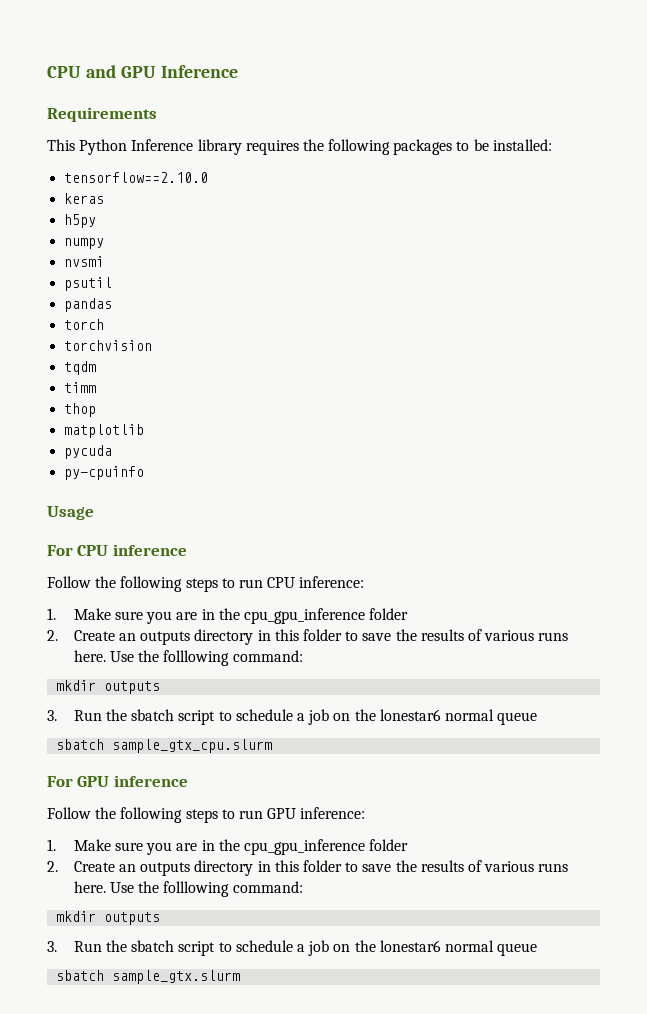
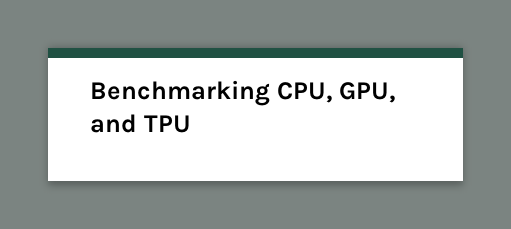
[47,65,238,78] [47,107,157,122] [47,139,552,155] [64,172,209,183] [64,193,105,204] [64,214,97,228] [64,238,105,249] [64,256,105,267] [64,277,113,291] [64,298,113,312] [64,319,105,330] [64,340,153,351] [64,361,97,375] [64,382,97,393] [64,403,97,417] [64,424,145,438] [64,445,113,459] [64,466,145,480] [47,506,94,520] [47,544,187,556] [47,576,365,592] [47,608,409,624] [47,629,569,645] [73,650,303,666] [56,680,161,694] [47,709,538,725] [56,739,273,753] [47,775,188,787] [47,807,366,823] [47,839,409,855] [47,860,569,876] [73,881,303,897] [56,911,161,925] [47,940,538,956] [56,970,241,984] CPU and GPU Inference // Requirements // This Python Inference library requires the following packages to be installed: // tensorflow==2.10.0 // keras // h5py // numpy // nvsmi // psutil // pandas // torch // torchvision // tqdm // timm // thop // matplotlib // pycuda // py-cpuinfo // Usage // For CPU inference // Follow the following steps to run CPU inference: // 1. Make sure you are in the cpu_gpu_inference folder // 2. Create an outputs directory in this folder to save the results of various runs here. Use the folllowing command: // mkdir outputs // 3. Run the sbatch script to schedule a job on the lonestar6 normal queue // sbatch sample_gtx_cpu.slurm // For GPU inference // Follow the following steps to run GPU inference: // 1. Make sure you are in the cpu_gpu_inference folder // 2. Create an outputs directory in this folder to save the results of various runs here. Use the folllowing command: // mkdir outputs // 3. Run the sbatch script to schedule a job on the lonestar6 normal queue // sbatch sample_gtx.slurm -> [90,80,395,106] [90,114,191,133] Benchmarking CPU, GPU, and TPU

